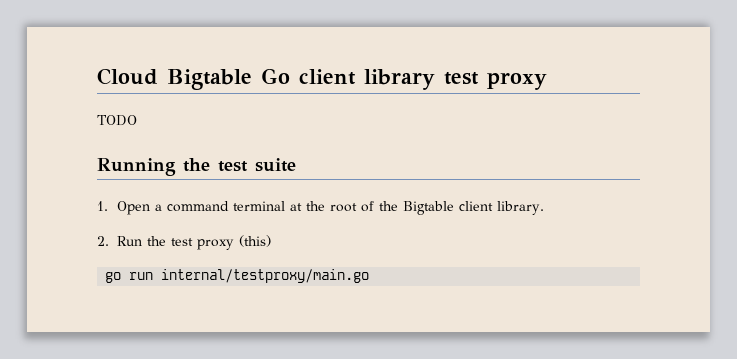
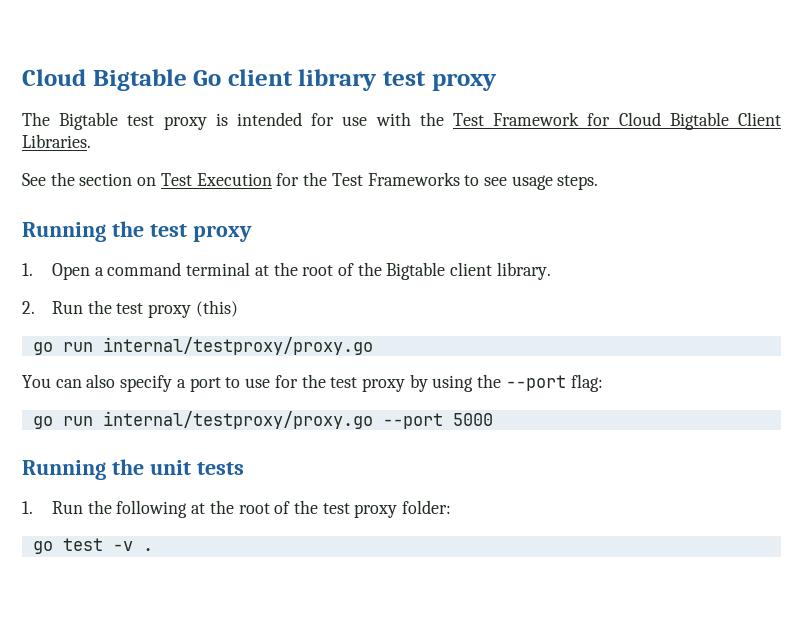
[97,115,137,126] TODO -> [22,112,782,130] [22,134,91,148] [22,172,599,190] The Bigtable test proxy is intended for use with the Test Framework for Cloud Bigtable Client Libraries. // See the section on Test Execution for the Test Frameworks to see usage steps.
[255,158,296,172] suite -> [192,225,252,242] proxy
[161,269,370,283] internal/testproxy/main.go -> [102,337,373,355] [22,374,603,392] [32,411,493,429] [22,459,244,480] [22,500,452,518] [32,538,153,554] internal/testproxy/proxy.go // You can also specify a port to use for the test proxy by using the --port flag: // go run internal/testproxy/proxy.go --port 5000 // Running the unit tests // 1. Run the following at the root of the test proxy folder: // go test -v .

